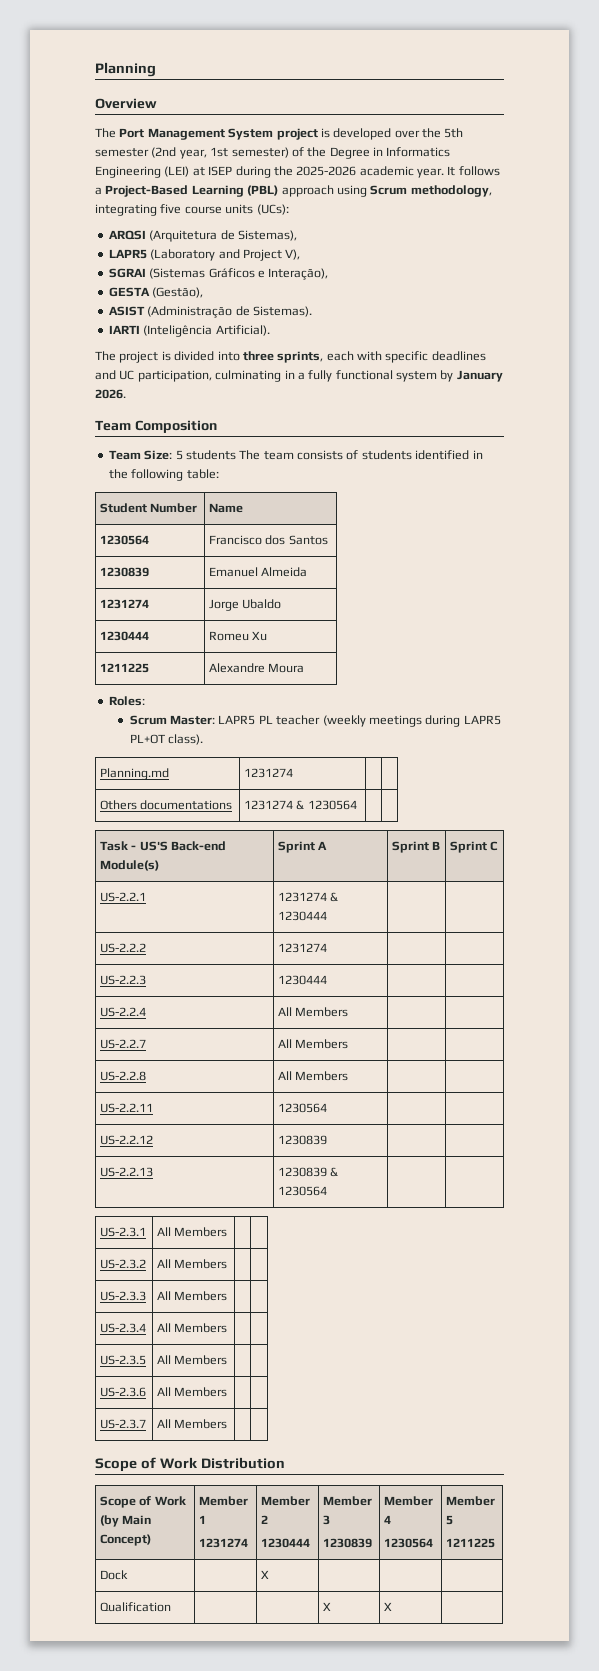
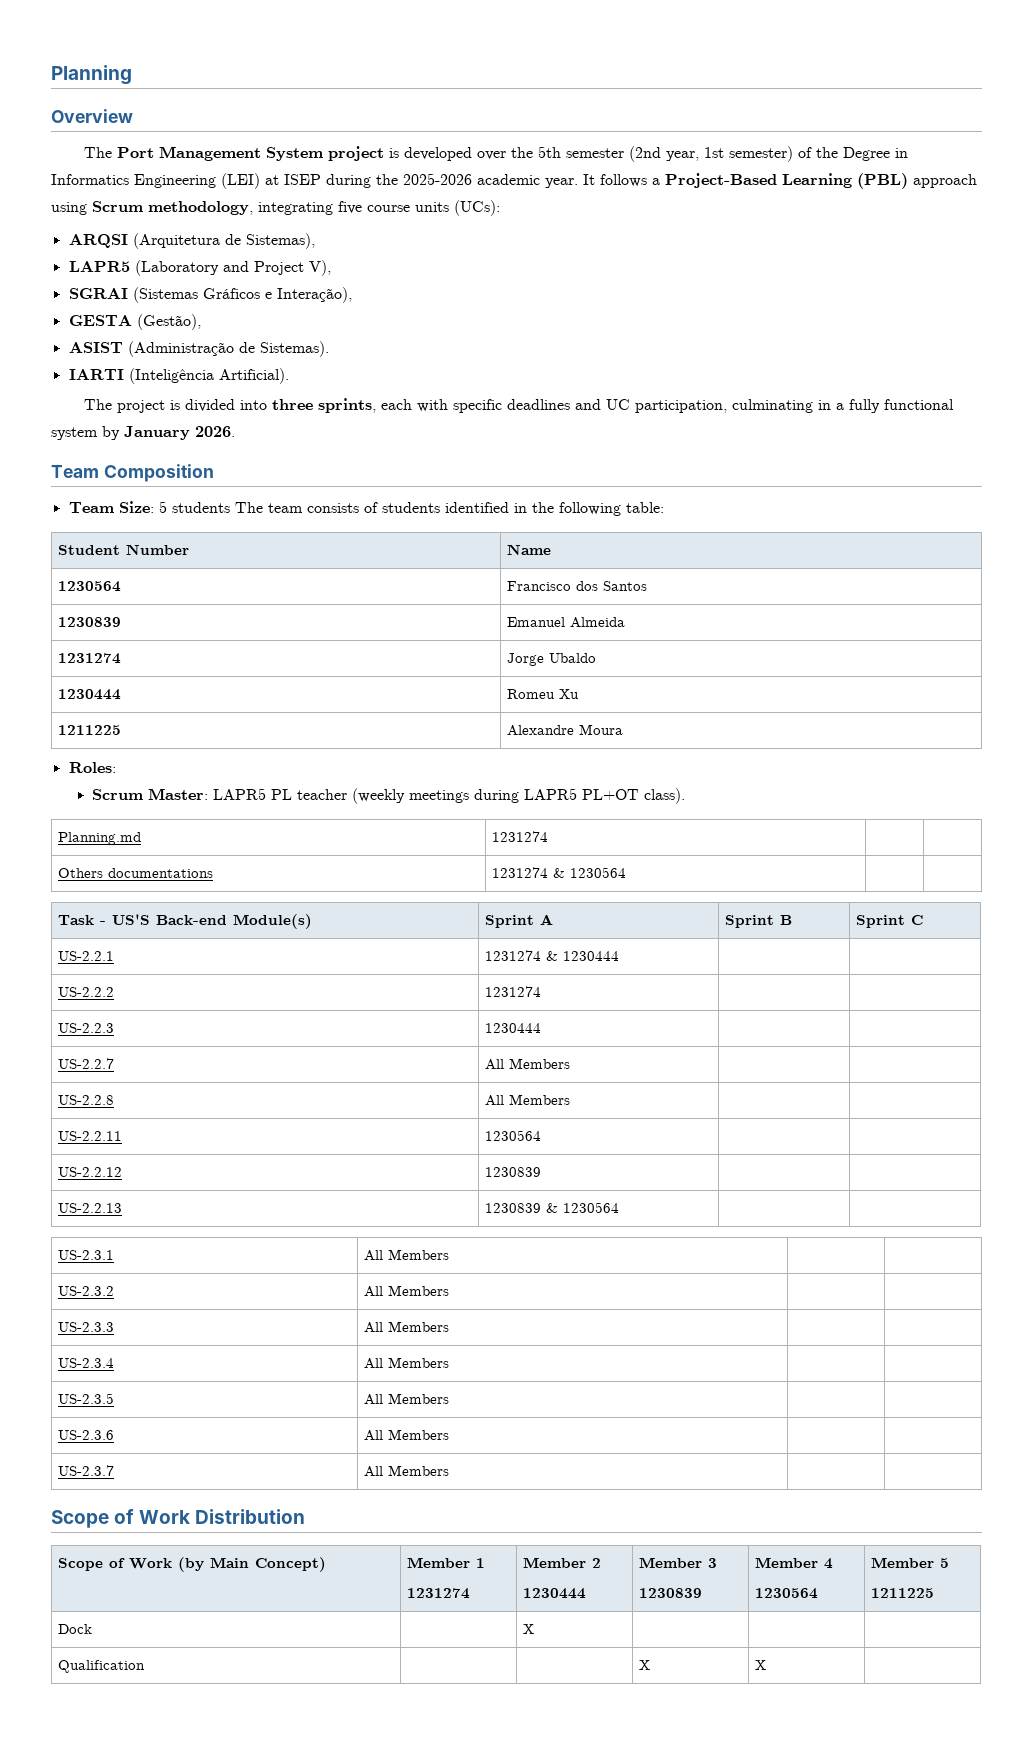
[100,1007,147,1017] [278,1007,349,1017] // US-2.2.4 | All Members | | -> (542, 1028) none

